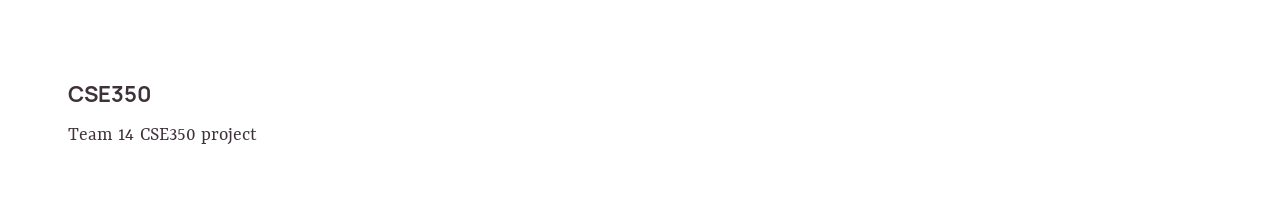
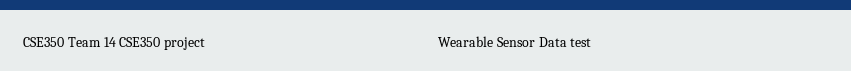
[68,86,151,102] CSE350 // -> [23,37,64,47] CSE350
(258, 136) none -> [438,36,592,47] // Wearable Sensor Data test

